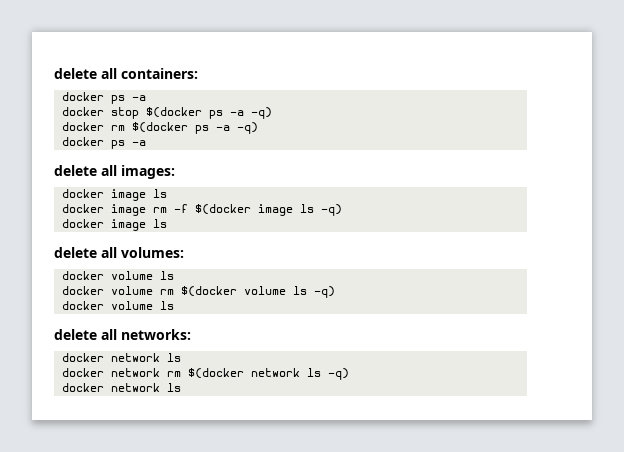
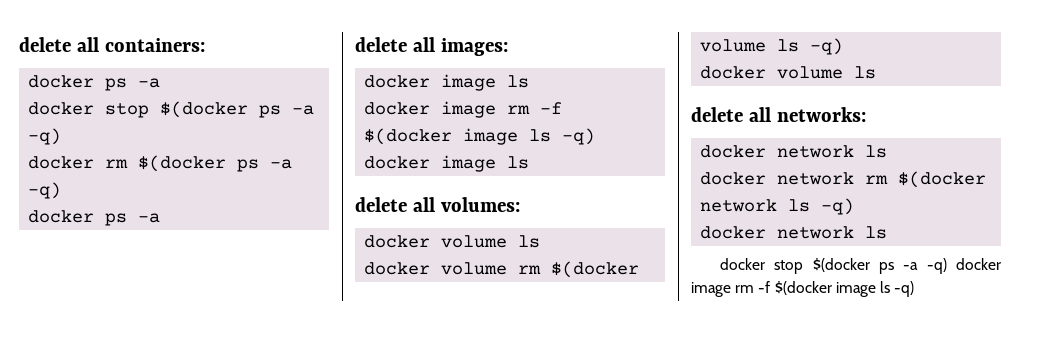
(181, 387) none -> [720,258,1001,274] [691,281,915,297] // docker stop $(docker ps -a -q) docker image rm -f $(docker image ls -q)

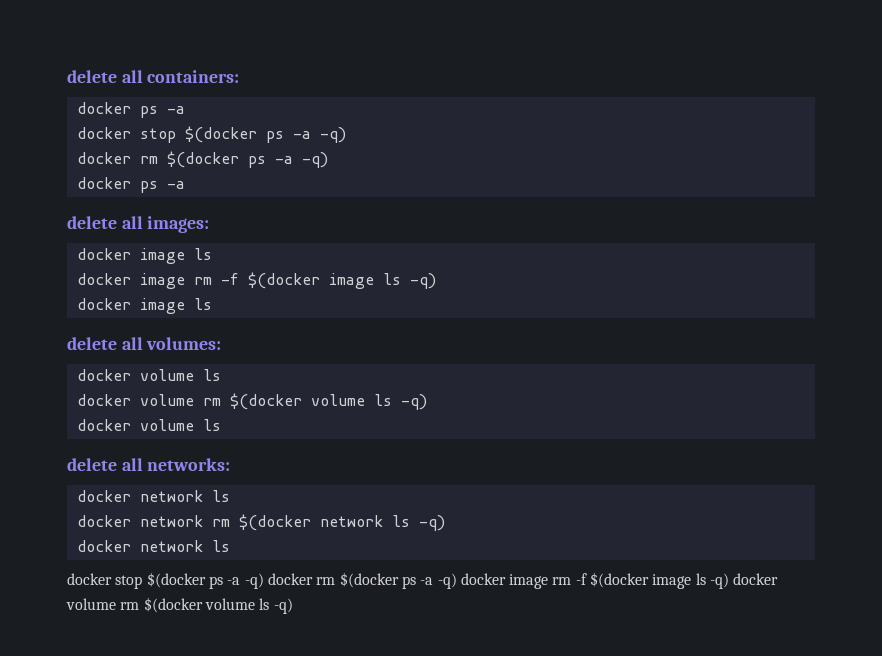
[691,281,915,297] image rm -f $(docker image ls -q) -> [316,572,779,589] [66,597,293,614] rm $(docker ps -a -q) docker image rm -f $(docker image ls -q) docker volume rm $(docker volume ls -q)

